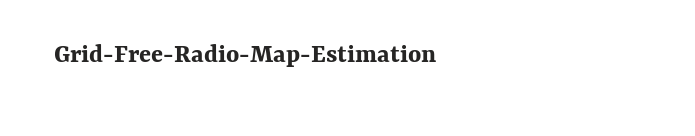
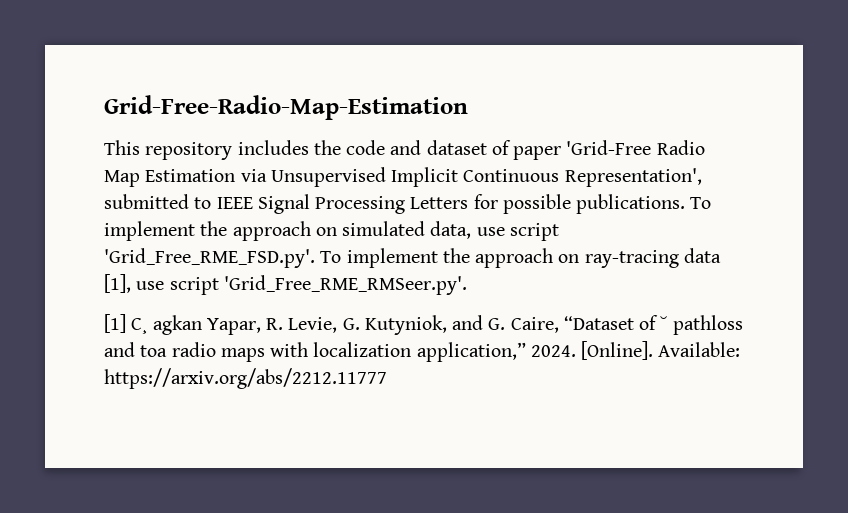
(436, 55) none -> [104,140,705,160] [104,167,702,187] [104,194,712,214] [104,221,559,241] [104,248,721,268] [104,274,467,295] [104,314,743,335] [104,341,741,362] [104,368,387,389] // This repository includes the code and dataset of paper 'Grid-Free Radio Map Estimation via Unsupervised Implicit Continuous Representation', submitted to IEEE Signal Processing Letters for possible publications. To implement the approach on simulated data, use script 'Grid_Free_RME_FSD.py'. To implement the approach on ray-tracing data [1], use script 'Grid_Free_RME_RMSeer.py'. // [1] C¸ agkan Yapar, R. Levie, G. Kutyniok, and G. Caire, “Dataset of ˘ pathloss and toa radio maps with localization application,” 2024. [Online]. Available: https://arxiv.org/abs/2212.11777

